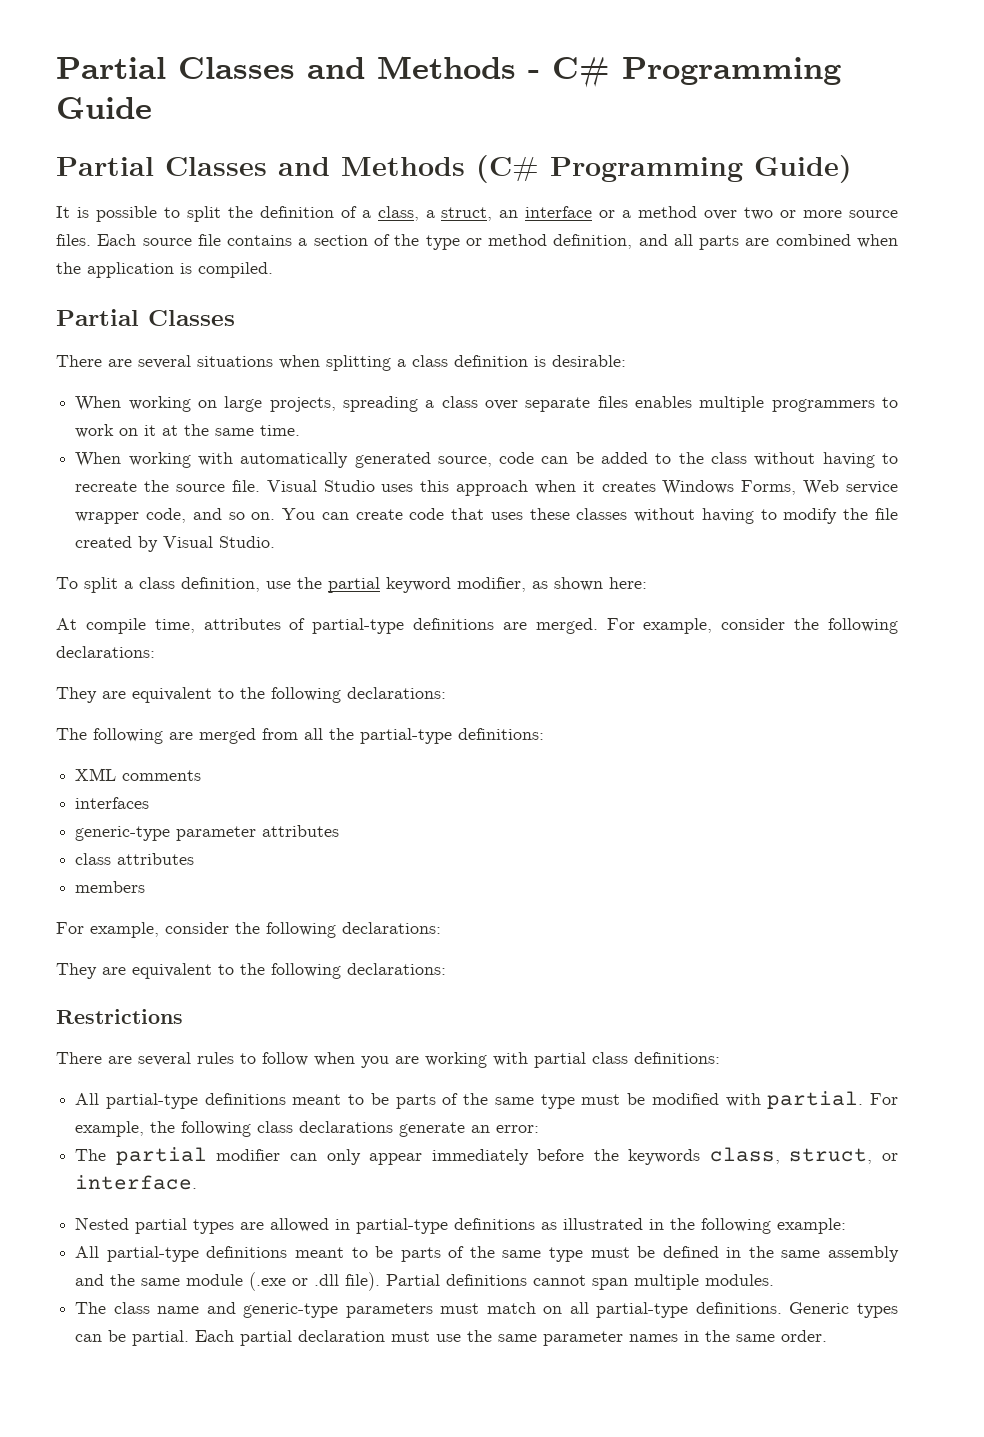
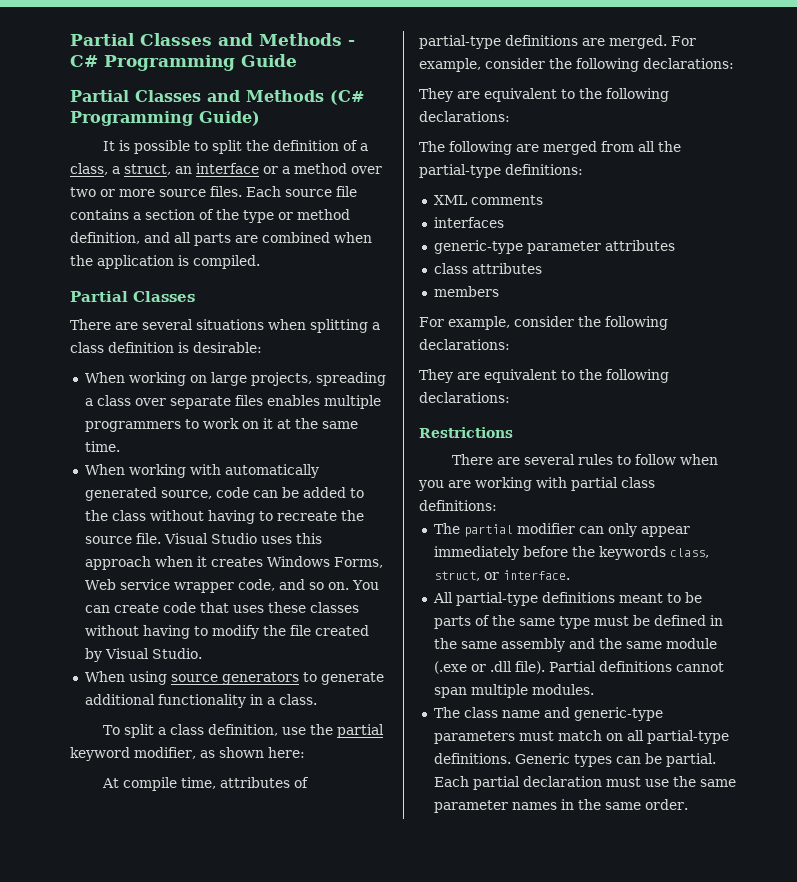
(276, 542) none -> [84,671,384,685] [84,694,317,708] // When using source generators to generate additional functionality in a class.
[75,1091,898,1109] [75,1121,540,1137] // All partial-type definitions meant to be parts of the same type must be modified with partial. For example, the following class declarations generate an error: -> (497, 505) none
[75,1217,847,1234] // Nested partial types are allowed in partial-type definitions as illustrated in the following example: -> (570, 575) none

